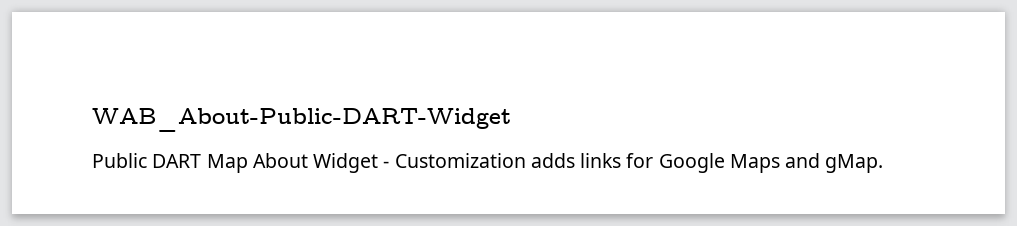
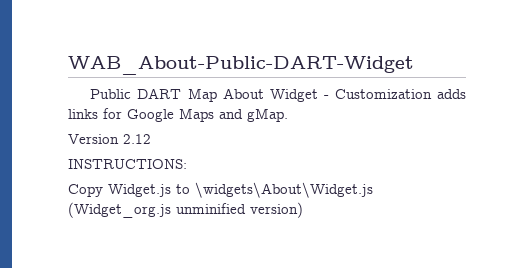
(884, 163) none -> [68,134,151,144] [68,159,187,169] [68,182,373,198] [68,202,303,218] // Version 2.12 // INSTRUCTIONS: // Copy Widget.js to \widgets\About\Widget.js (Widget_org.js unminified version)

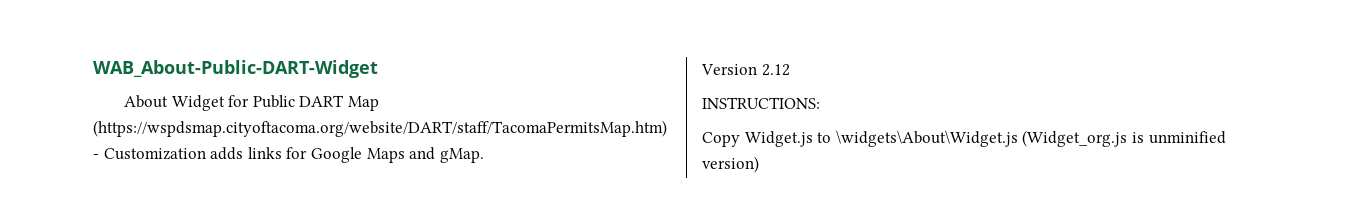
(414, 65) none -> [123,95,250,111] About Widget for
[222,88,318,102] About Widget -> [93,120,667,137] (https://wspdsmap.cityoftacoma.org/website/DART/staff/TacomaPermitsMap.htm)
(171, 210) none -> [1131,132,1144,143] is

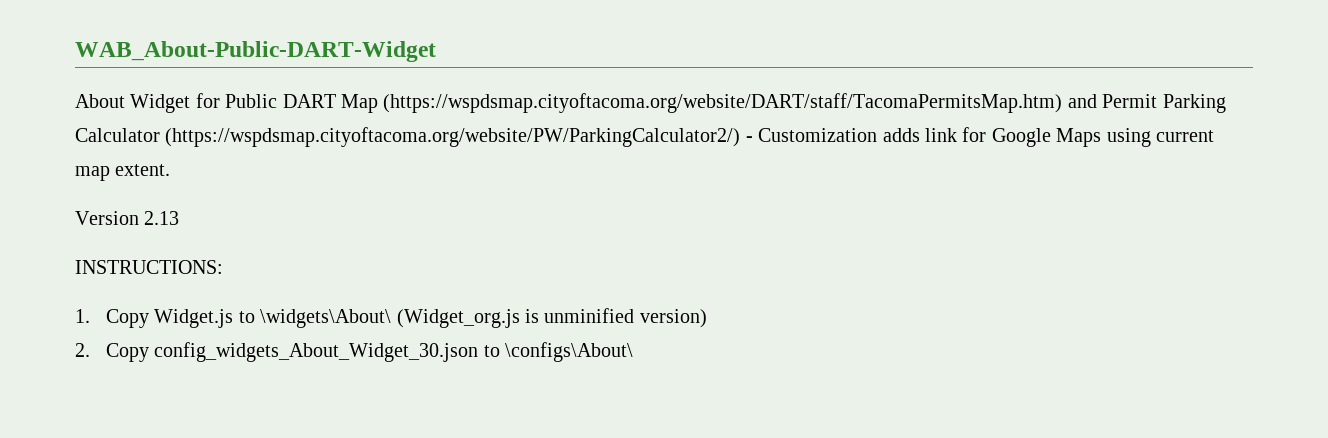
(667, 128) none -> [1067,94,1226,113] [75,127,741,147] and Permit Parking Calculator (https://wspdsmap.cityoftacoma.org/website/PW/ParkingCalculator2/)
[247,147,282,159] links -> [924,128,957,142] link
[409,147,484,163] and gMap. -> [1106,128,1214,147] [75,164,171,181] using current map extent.
[761,64,790,76] 2.12 -> [144,211,180,225] 2.13
(820, 103) none -> [75,309,90,323] 1.
[835,130,1018,147] \widgets\About\Widget.js -> [260,309,392,328] \widgets\About\
(759, 164) none -> [75,342,634,362] // 2. Copy config_widgets_About_Widget_30.json to \configs\About\

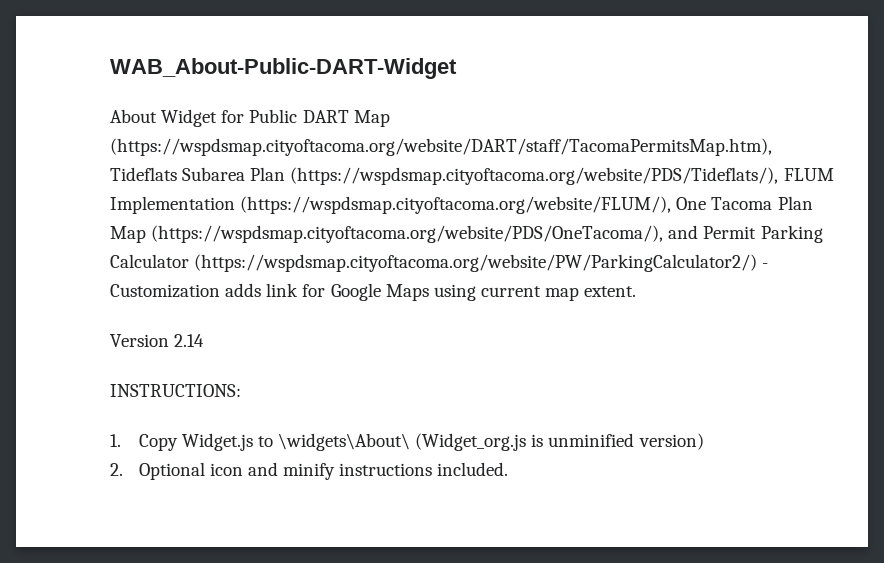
[383,93,1063,113] (https://wspdsmap.cityoftacoma.org/website/DART/staff/TacomaPermitsMap.htm) -> [110,138,772,156] [110,167,834,185] [110,196,813,214] [110,225,664,243] (https://wspdsmap.cityoftacoma.org/website/DART/staff/TacomaPermitsMap.htm), Tideflats Subarea Plan (https://wspdsmap.cityoftacoma.org/website/PDS/Tideflats/), FLUM Implementation (https://wspdsmap.cityoftacoma.org/website/FLUM/), One Tacoma Plan Map (https://wspdsmap.cityoftacoma.org/website/PDS/OneTacoma/),
[144,211,180,225] 2.13 -> [174,334,205,347] 2.14
[106,342,634,362] Copy config_widgets_About_Widget_30.json to \configs\About\ -> [138,462,509,480] Optional icon and minify instructions included.

